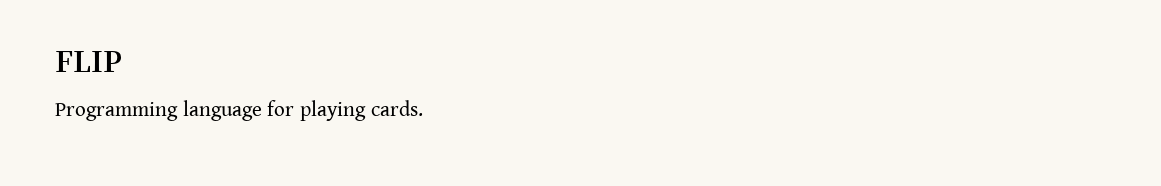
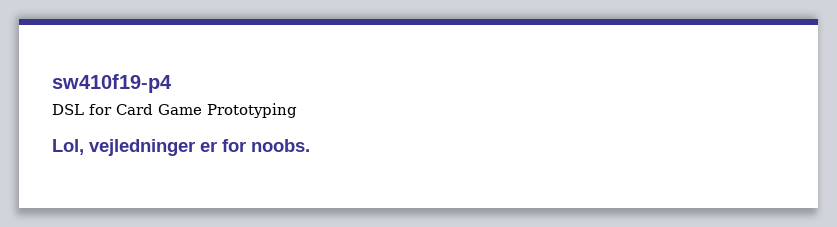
[55,51,122,72] [55,100,423,121] FLIP // Programming language for playing cards. -> [52,74,172,93] [52,103,297,118] [52,139,310,156] sw410f19-p4 // DSL for Card Game Prototyping // Lol, vejledninger er for noobs.

